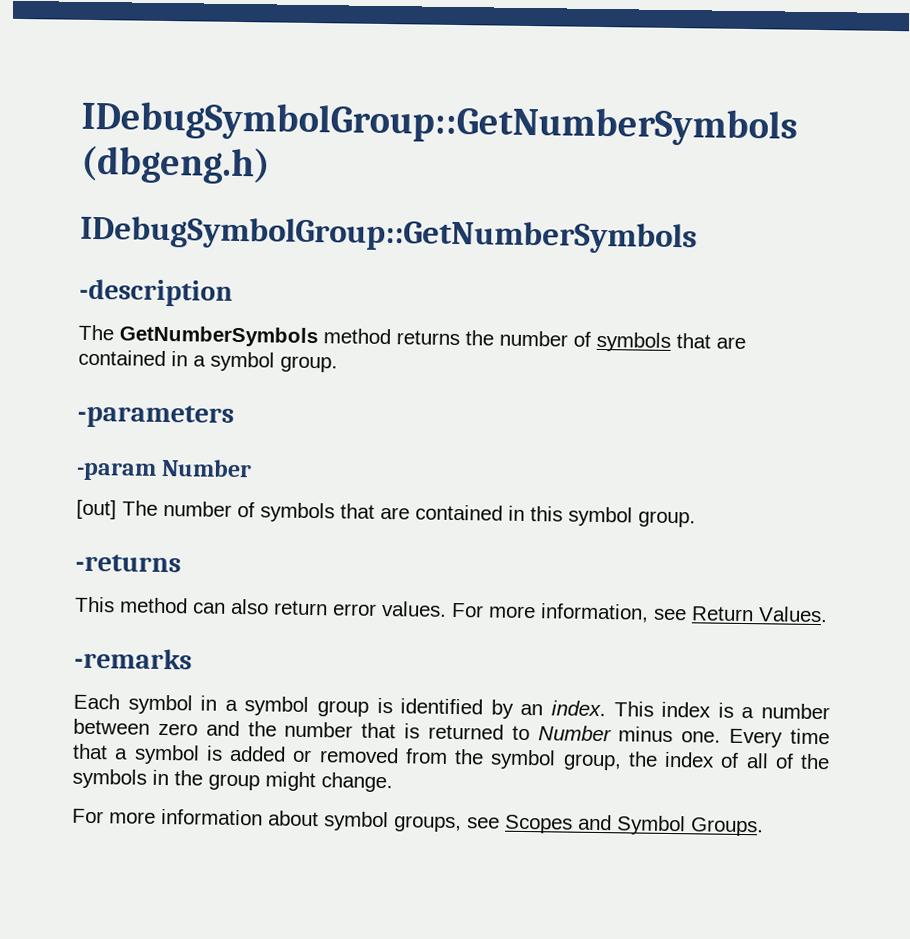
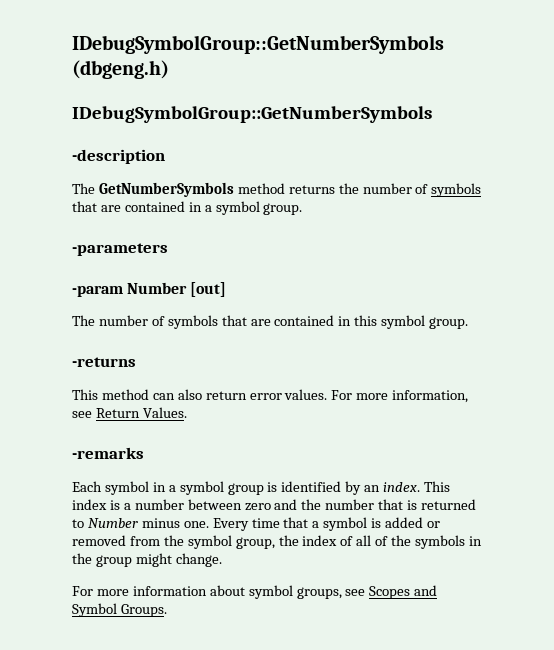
[76,499,117,520] // [out] -> [190,282,227,297] [out] //

